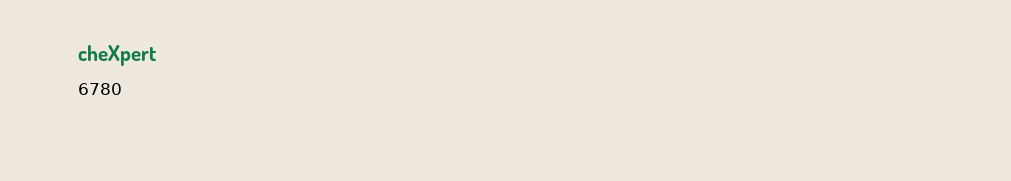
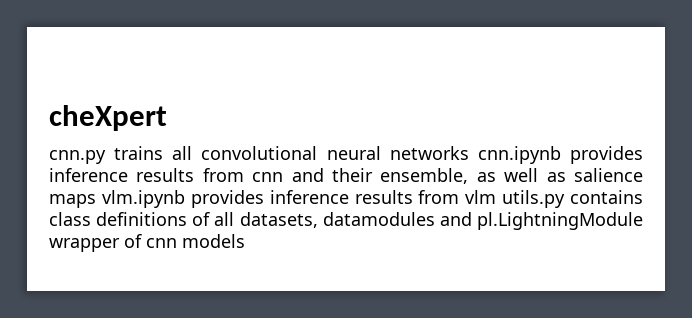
[78,83,122,95] 6780 -> [49,146,644,164] [49,168,643,184] [49,190,643,208] [49,212,643,230] [49,234,245,252] cnn.py trains all convolutional neural networks cnn.ipynb provides inference results from cnn and their ensemble, as well as salience maps vlm.ipynb provides inference results from vlm utils.py contains class definitions of all datasets, datamodules and pl.LightningModule wrapper of cnn models

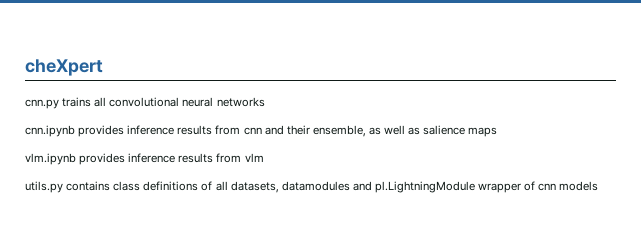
(469, 153) none -> (265, 102) //
(96, 201) none -> (498, 132) //
(497, 197) none -> (264, 157) //

